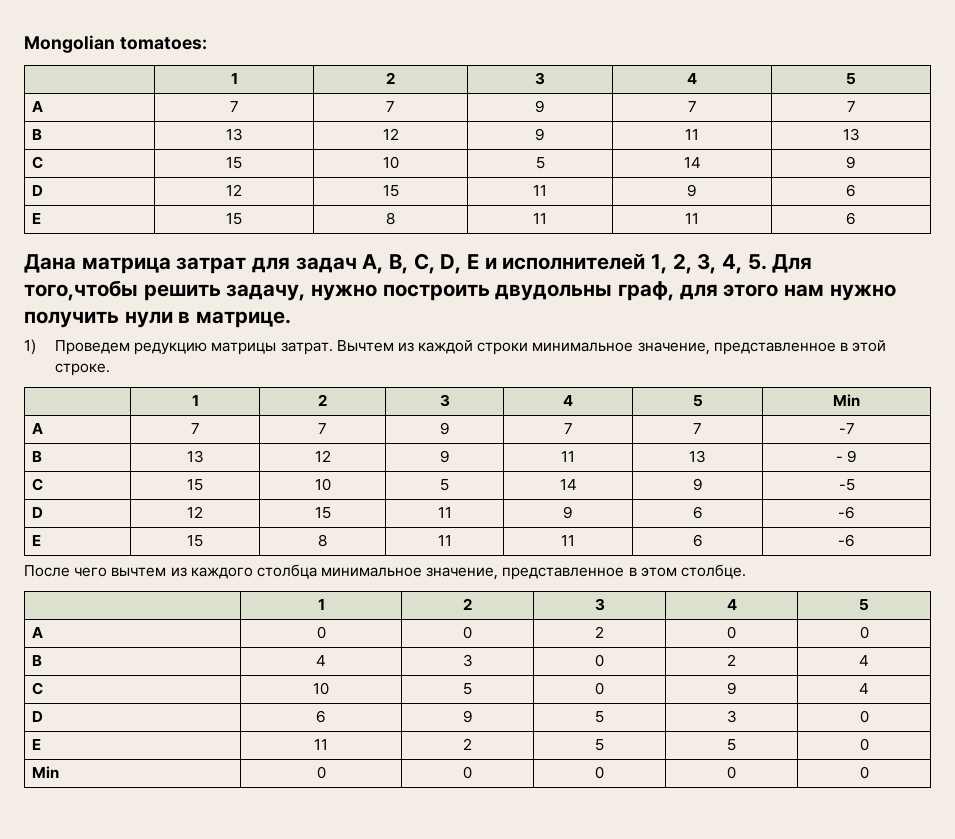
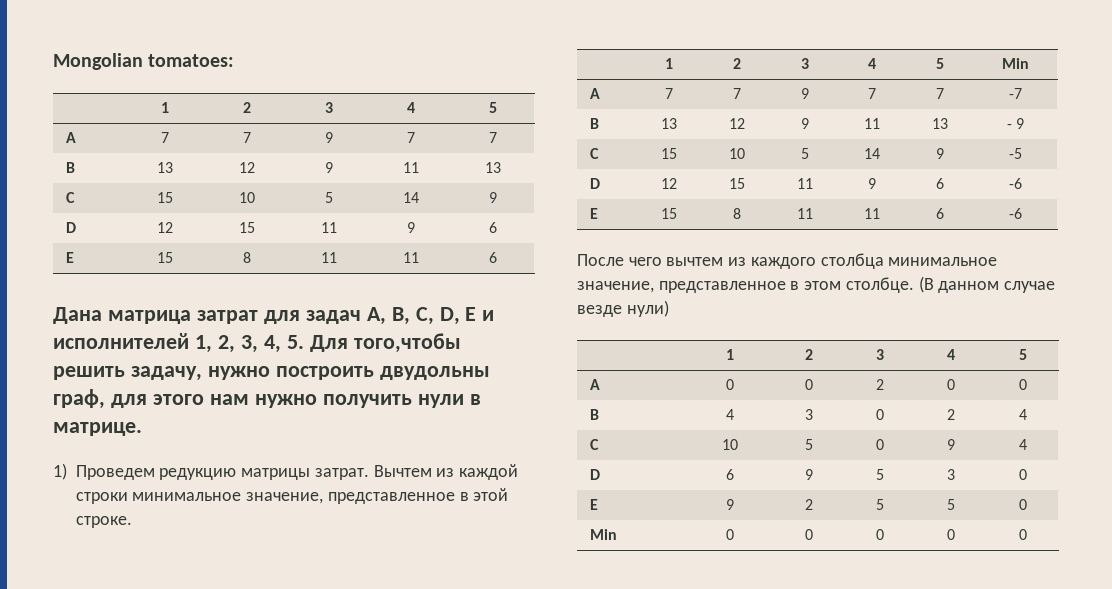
(747, 571) none -> [918,276,1056,293] [577,300,669,317] (В данном случае везде нули)
[314,739,328,750] 11 -> [725,499,734,510] 9

